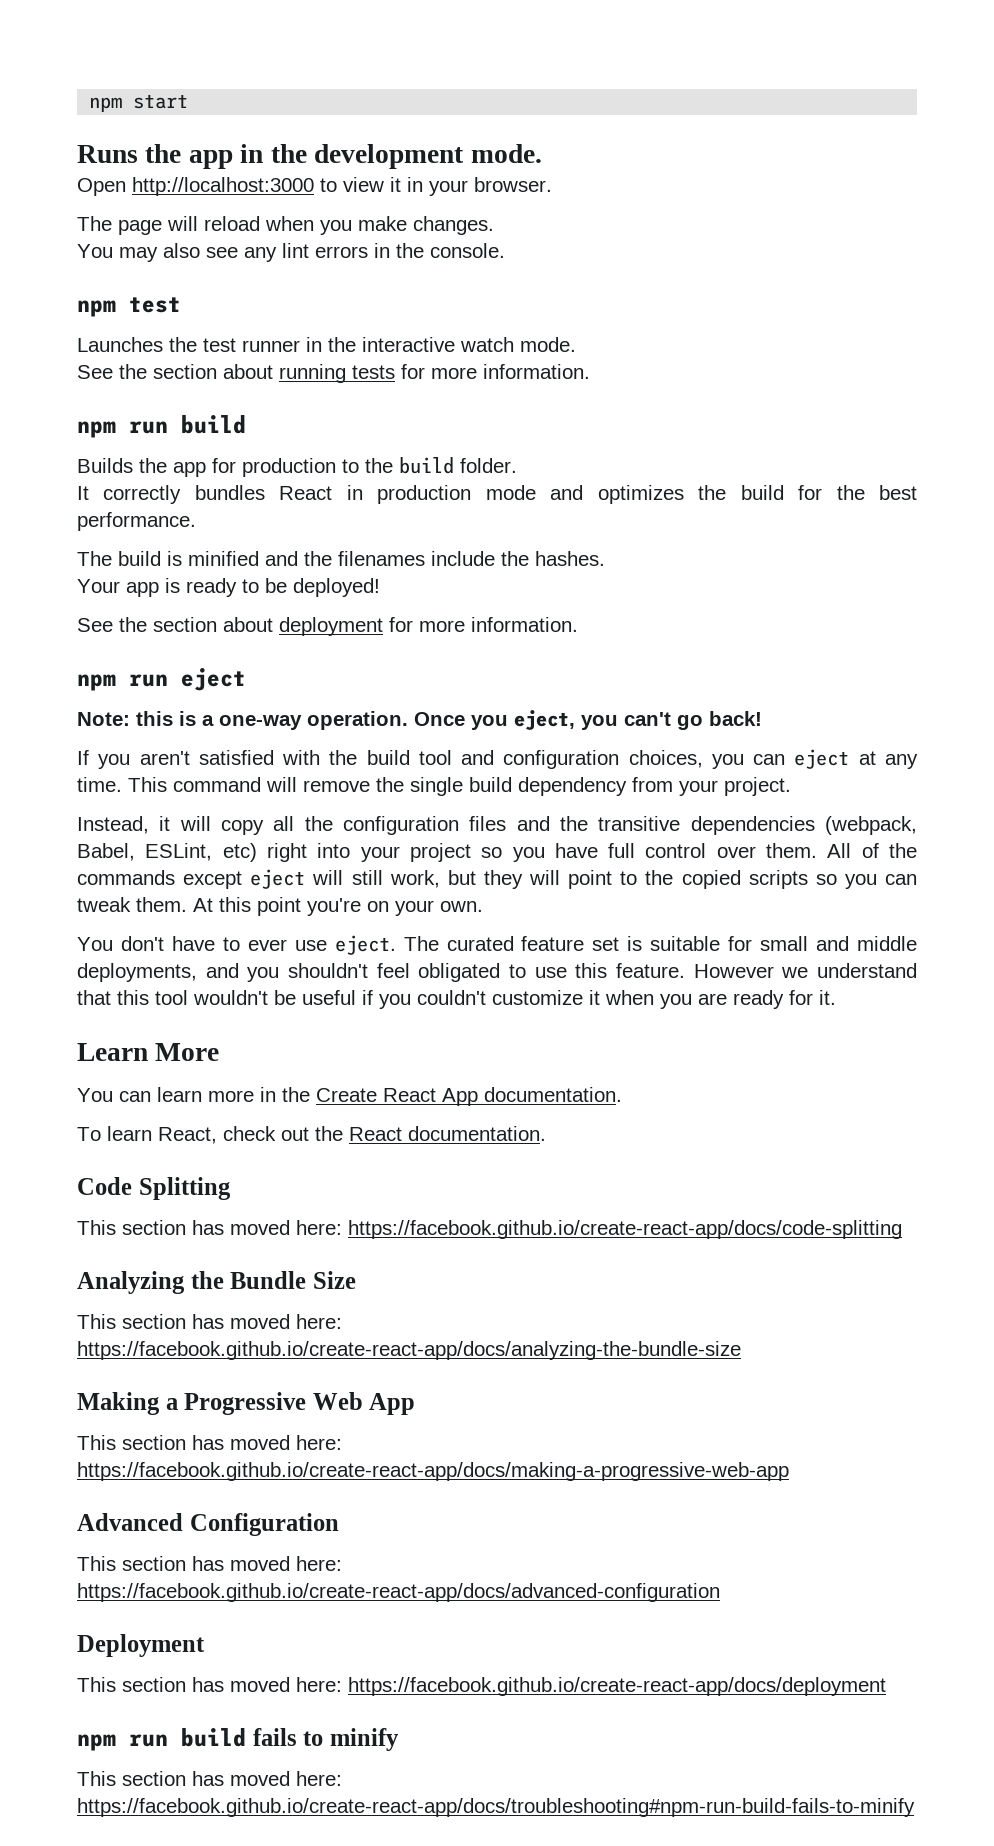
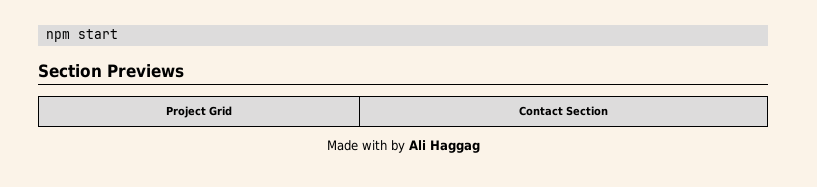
[77,144,542,169] [77,177,552,196] [77,216,494,235] [77,243,505,262] [77,297,181,317] [77,337,576,352] [77,364,590,383] [77,415,246,438] [77,457,517,477] [77,485,917,504] [77,512,196,531] [77,551,605,566] [77,578,380,597] [77,617,578,636] [77,668,246,691] [77,710,762,730] [77,749,918,769] [77,777,791,796] [77,816,917,835] [77,843,917,862] [77,869,917,889] [77,897,483,916] [77,935,917,955] [77,963,917,982] [77,990,836,1009] [77,1043,220,1061] [77,1087,622,1106] [77,1126,546,1144] [77,1177,231,1200] [77,1220,902,1239] [77,1271,356,1294] [77,1314,342,1329] [77,1341,741,1360] [77,1392,416,1415] [77,1435,342,1450] [77,1462,789,1481] [77,1513,339,1536] [77,1556,342,1571] [77,1583,720,1602] [77,1634,205,1657] [77,1677,886,1696] [77,1728,399,1751] [77,1771,342,1786] [77,1798,915,1817] Runs the app in the development mode. // Open http://localhost:3000 to view it in your browser. // The page will reload when you make changes. // You may also see any lint errors in the console. // npm test // Launches the test runner in the interactive watch mode. // See the section about running tests for more information. // npm run build // Builds the app for production to the build folder. // It correctly bundles React in production mode and optimizes the build for the best performance. // The build is minified and the filenames include the hashes. // Your app is ready to be deployed! // See the section about deployment for more information. // npm run eject // Note: this is a one-way operation. Once you eject, you can't go back! // If you aren't satisfied with the build tool and configuration choices, you can eject at any time. This command will remove the single build dependency from your project. // Instead, it will copy all the configuration files and the transitive dependencies (webpack, Babel, ESLint, etc) right into your project so you have full control over them. All of the commands except eject will still work, but they will point to the copied scripts so you can tweak them. At this point you're on your own. // You don't have to ever use eject. The curated feature set is suitable for small and middle deployments, and you shouldn't feel obligated to use this feature. However we understand that this tool wouldn't be useful if you couldn't customize it when you are ready for it. // Learn More // You can learn more in the Create React App documentation. // To learn React, check out the React documentation. // Code Splitting // This section has moved here: https://facebook.github.io/create-react-app/docs/code-splitting // Analyzing the Bundle Size // This section has moved here: https://facebook.github.io/create-react-app/docs/analyzing-the-bundle-size // Making a Progressive Web App // This section has moved here: https://facebook.github.io/create-react-app/docs/making-a-progressive-web-app // Advanced Configuration // This section has moved here: https://facebook.github.io/create-react-app/docs/advanced-configuration // Deployment // This section has moved here: https://facebook.github.io/create-react-app/docs/deployment // npm run build fails to minify // This section has moved here: https://facebook.github.io/create-react-app/docs/troubleshooting#npm-run-build-fails-to-minify -> [38,64,184,78] [166,106,232,118] [519,106,608,116] [326,140,480,153] Section Previews // Project Grid | Contact Section // Made with by Ali Haggag

